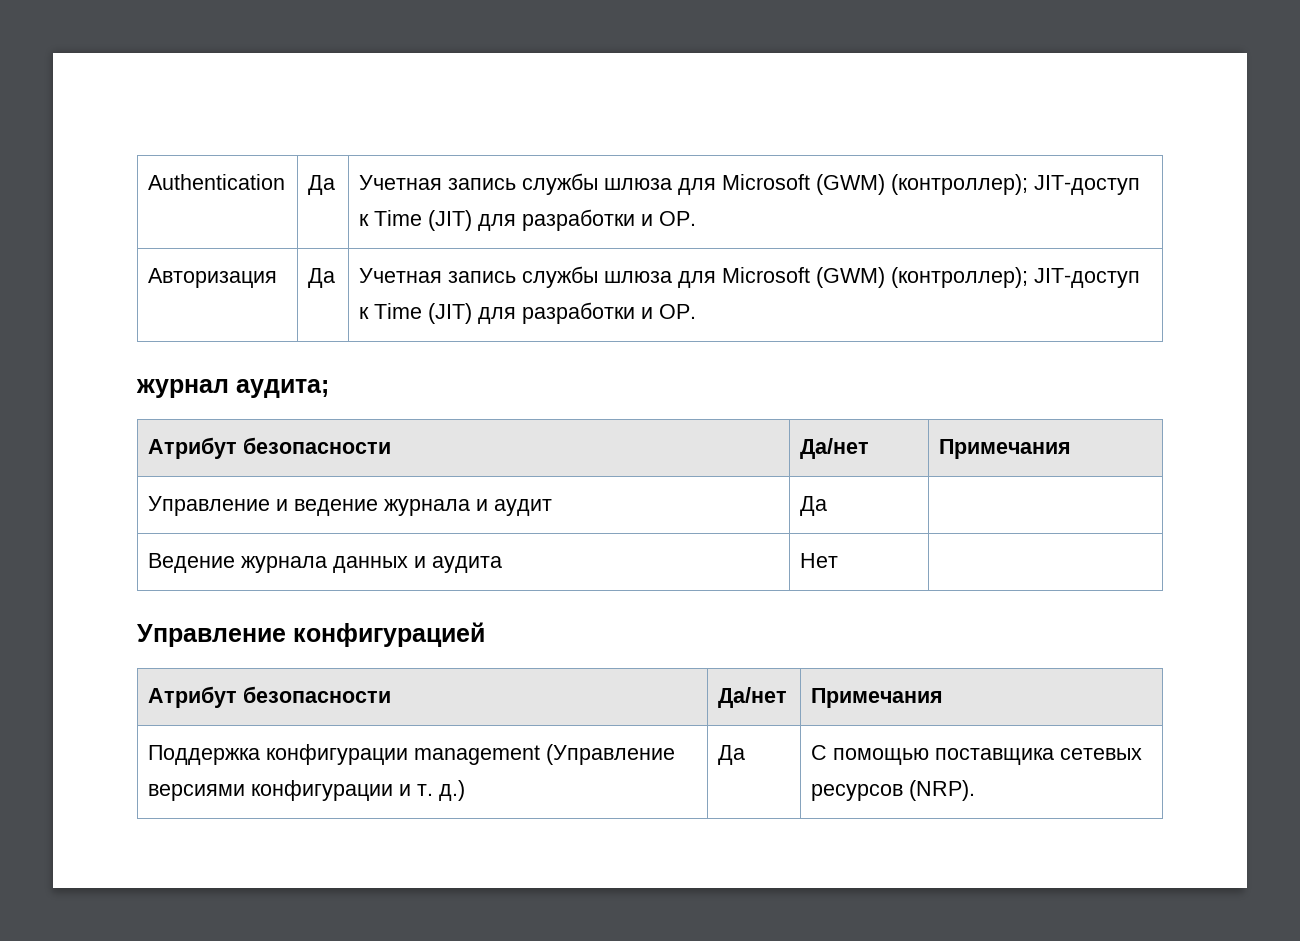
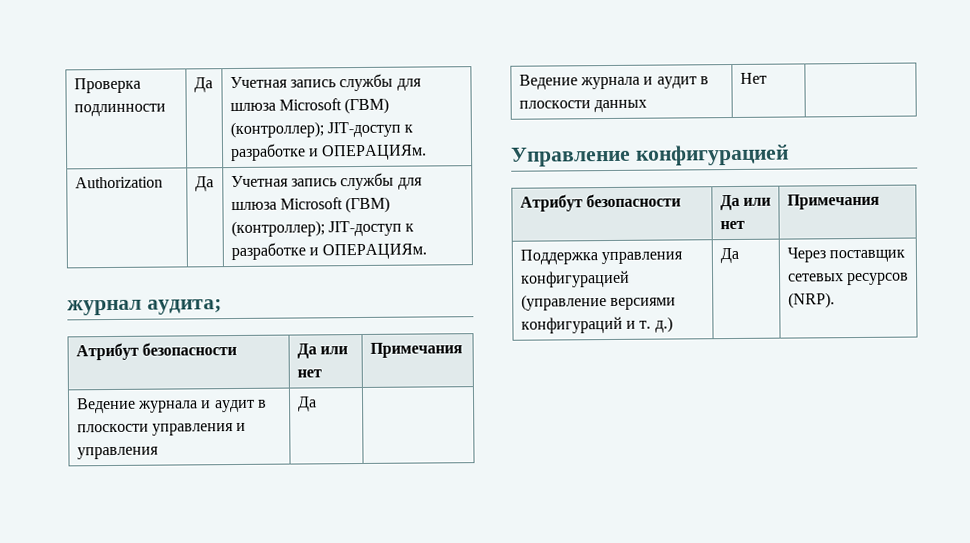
[148,174,286,190] [308,175,336,195] [359,173,1141,195] [359,209,697,231] [148,268,278,288] [308,268,336,288] [359,266,1141,288] [359,302,697,324] [136,379,329,398] [148,437,392,459] [800,438,870,459] [939,439,1072,459] [148,496,553,516] Authentication | Да | Учетная запись службы шлюза для Microsoft (GWM) (контроллер); JIT-доступ к Time (JIT) для разработки и OP. // Авторизация | Да | Учетная запись службы шлюза для Microsoft (GWM) (контроллер); JIT-доступ к Time (JIT) для разработки и OP. // журнал аудита; // Атрибут безопасности | Да/нет | Примечания // Управление и ведение журнала и аудит -> [73,77,141,94] [73,103,166,117] [193,77,213,93] [229,73,422,92] [229,97,390,115] [229,121,414,139] [229,143,428,162] [74,176,163,189] [194,176,214,192] [230,172,423,191] [230,196,391,214] [230,220,415,238] [230,242,428,261] [67,299,222,316] [75,341,237,361] [296,343,348,359] [296,369,322,378] [369,342,463,358] [76,397,267,414] [76,422,247,436] [76,446,159,460] Проверка подлинности | Да | Учетная запись службы для шлюза Microsoft (ГВМ) (контроллер); JIT-доступ к разработке и ОПЕРАЦИЯм. // Authorization | Да | Учетная запись службы для шлюза Microsoft (ГВМ) (контроллер); JIT-доступ к разработке и ОПЕРАЦИЯм. // журнал аудита; // Атрибут безопасности | Да или нет | Примечания // Ведение журнала и аудит в плоскости управления и управления
(328, 564) none -> [643,76,709,89] [518,100,591,109] и аудит в плоскости
[414,556,503,573] и аудита -> (647, 106) none
[718,687,788,708] Да/нет -> [719,194,771,211] [719,220,745,230] Да или нет
[266,744,676,765] [148,780,394,801] конфигурации management (Управление версиями конфигурации -> [600,251,683,265] [520,270,630,288] [520,294,676,311] [520,316,623,334] управления конфигурацией (управление версиями конфигураций
[811,745,1055,765] С помощью поставщика -> [786,247,905,263] Через поставщик

